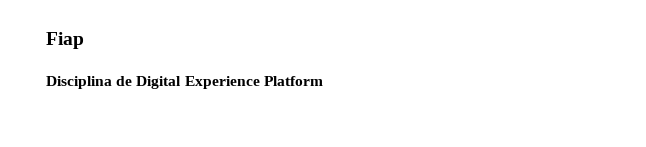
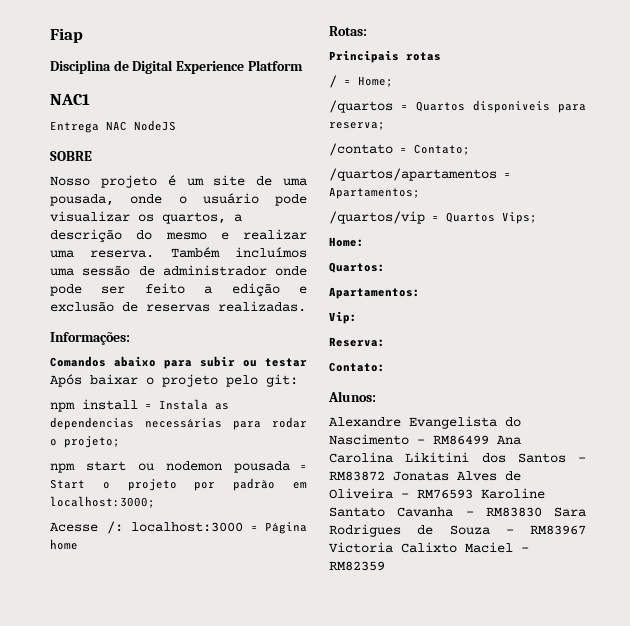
(323, 81) none -> [50,94,90,105] [50,120,176,133] [50,151,92,161] [50,175,307,188] [50,193,307,206] [50,211,242,224] [50,229,307,243] [50,247,307,258] [50,265,307,276] [50,283,307,297] [50,301,306,312] [50,332,130,345] [50,356,307,369] [50,374,298,387] [50,399,229,412] [50,417,307,430] [50,436,120,448] [50,461,307,473] [50,478,307,491] [50,496,155,508] [50,521,307,534] [50,539,78,550] [329,26,367,36] [329,50,441,63] [329,75,393,88] [329,100,586,113] [329,122,385,130] [329,143,470,156] [329,168,511,181] [329,187,420,199] [329,211,537,224] [329,237,364,247] [329,262,385,273] [329,287,420,299] [329,311,357,324] [329,337,385,347] [329,362,385,372] [328,391,376,402] [329,416,521,429] [329,434,521,445] [329,452,586,463] [329,471,521,481] [329,488,545,499] [329,507,586,517] [329,524,586,537] [329,542,529,553] [329,561,385,571] // NAC1 // Entrega NAC NodeJS // SOBRE // Nosso projeto é um site de uma pousada, onde o usuário pode visualizar os quartos, a descrição do mesmo e realizar uma reserva. Também incluímos uma sessão de administrador onde pode ser feito a edição e exclusão de reservas realizadas. // Informações: // Comandos abaixo para subir ou testar Após baixar o projeto pelo git: // npm install = Instala as dependencias necessárias para rodar o projeto; // npm start ou nodemon pousada = Start o projeto por padrão em localhost:3000; // Acesse /: localhost:3000 = Página home // Rotas: // Principais rotas // / = Home; // /quartos = Quartos disponiveis para reserva; // /contato = Contato; // /quartos/apartamentos = Apartamentos; // /quartos/vip = Quartos Vips; // Home: // Quartos: // Apartamentos: // Vip: // Reserva: // Contato: // Alunos: // Alexandre Evangelista do Nascimento - RM86499 Ana Carolina Likitini dos Santos - RM83872 Jonatas Alves de Oliveira - RM76593 Karoline Santato Cavanha - RM83830 Sara Rodrigues de Souza - RM83967 Victoria Calixto Maciel - RM82359

